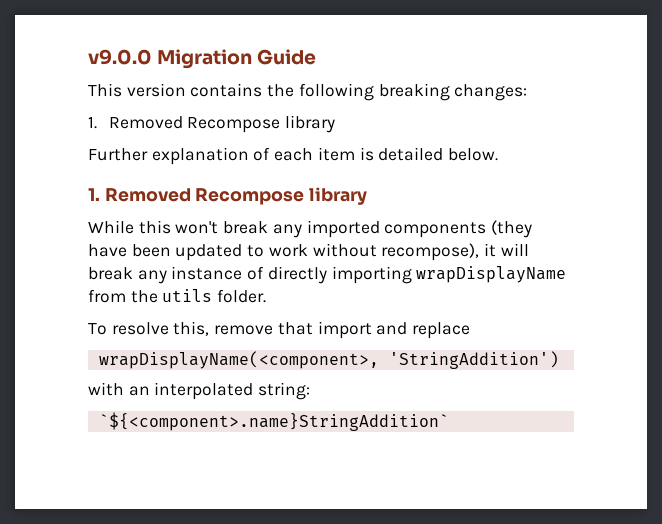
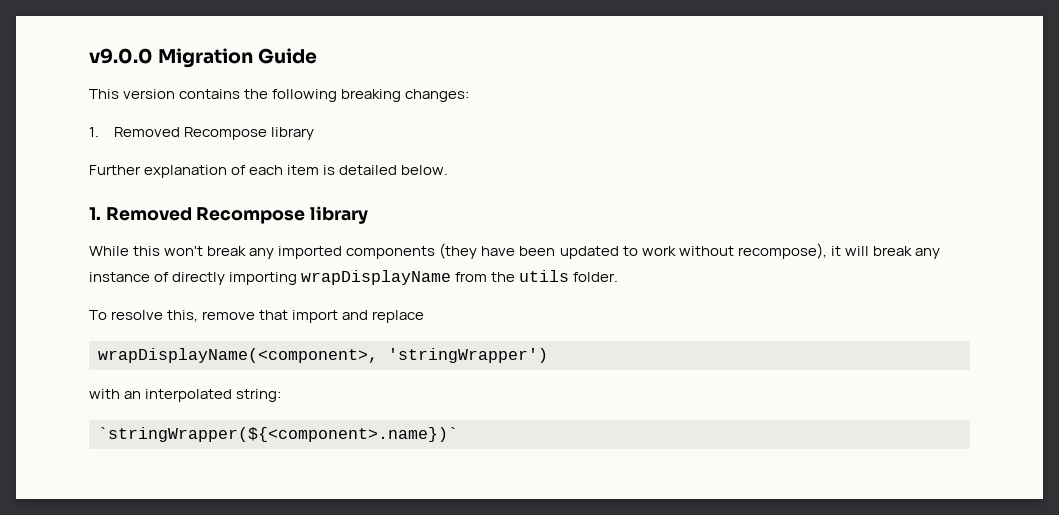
[388,351,559,369] 'StringAddition') -> [388,348,548,363] 'stringWrapper')
[98,412,449,431] `${<component>.name}StringAddition` -> [98,427,458,442] `stringWrapper(${<component>.name})`

